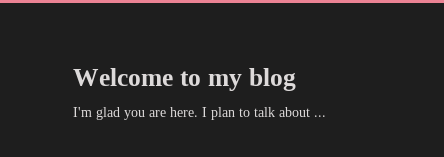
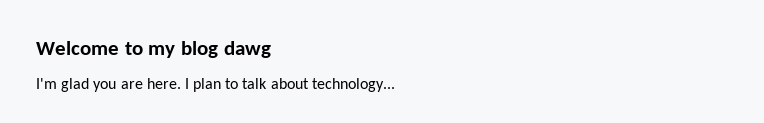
(296, 79) none -> [223,41,271,58] dawg
[314,115,326,117] ... -> [311,78,395,92] technology...

